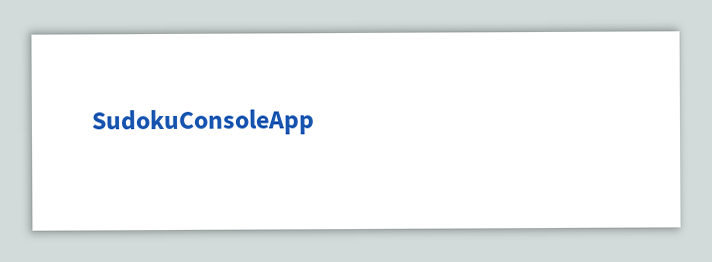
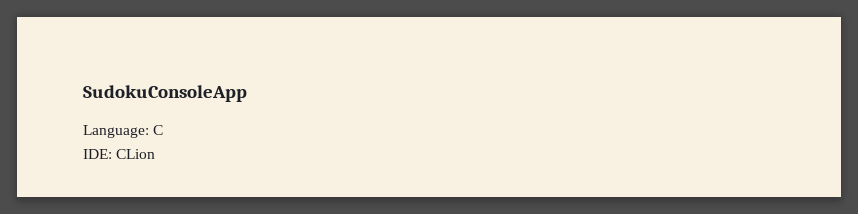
(315, 122) none -> [83,125,164,138] [83,149,156,159] // Language: C // IDE: CLion

